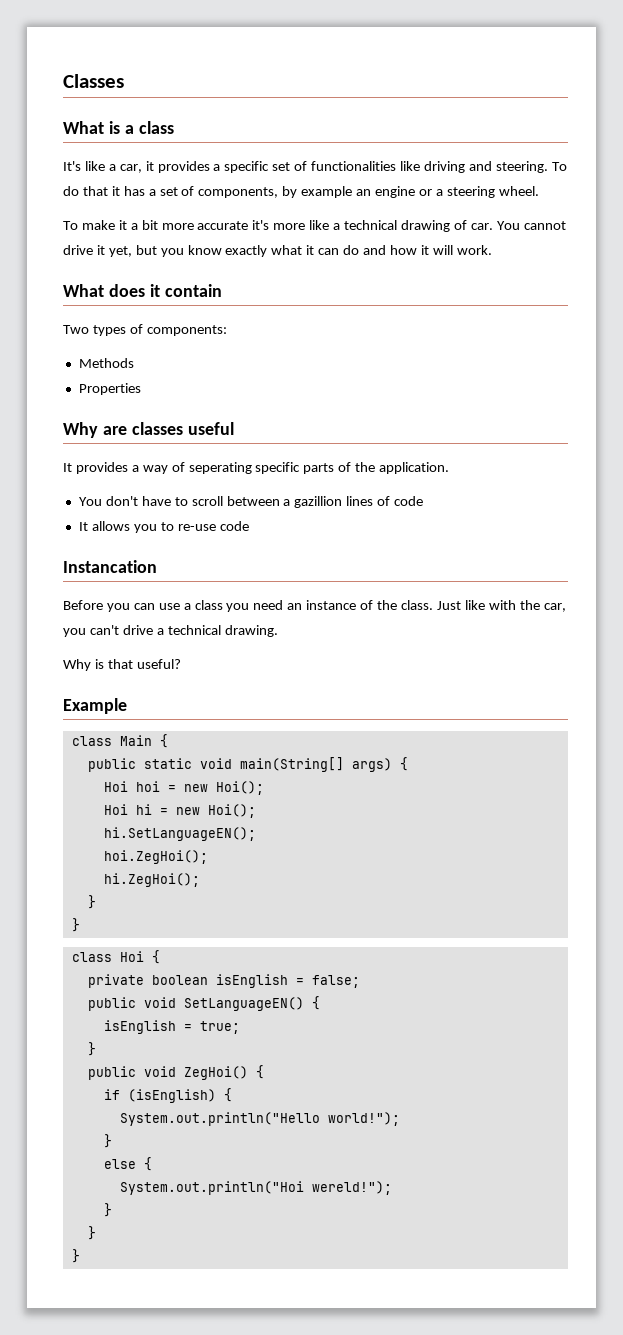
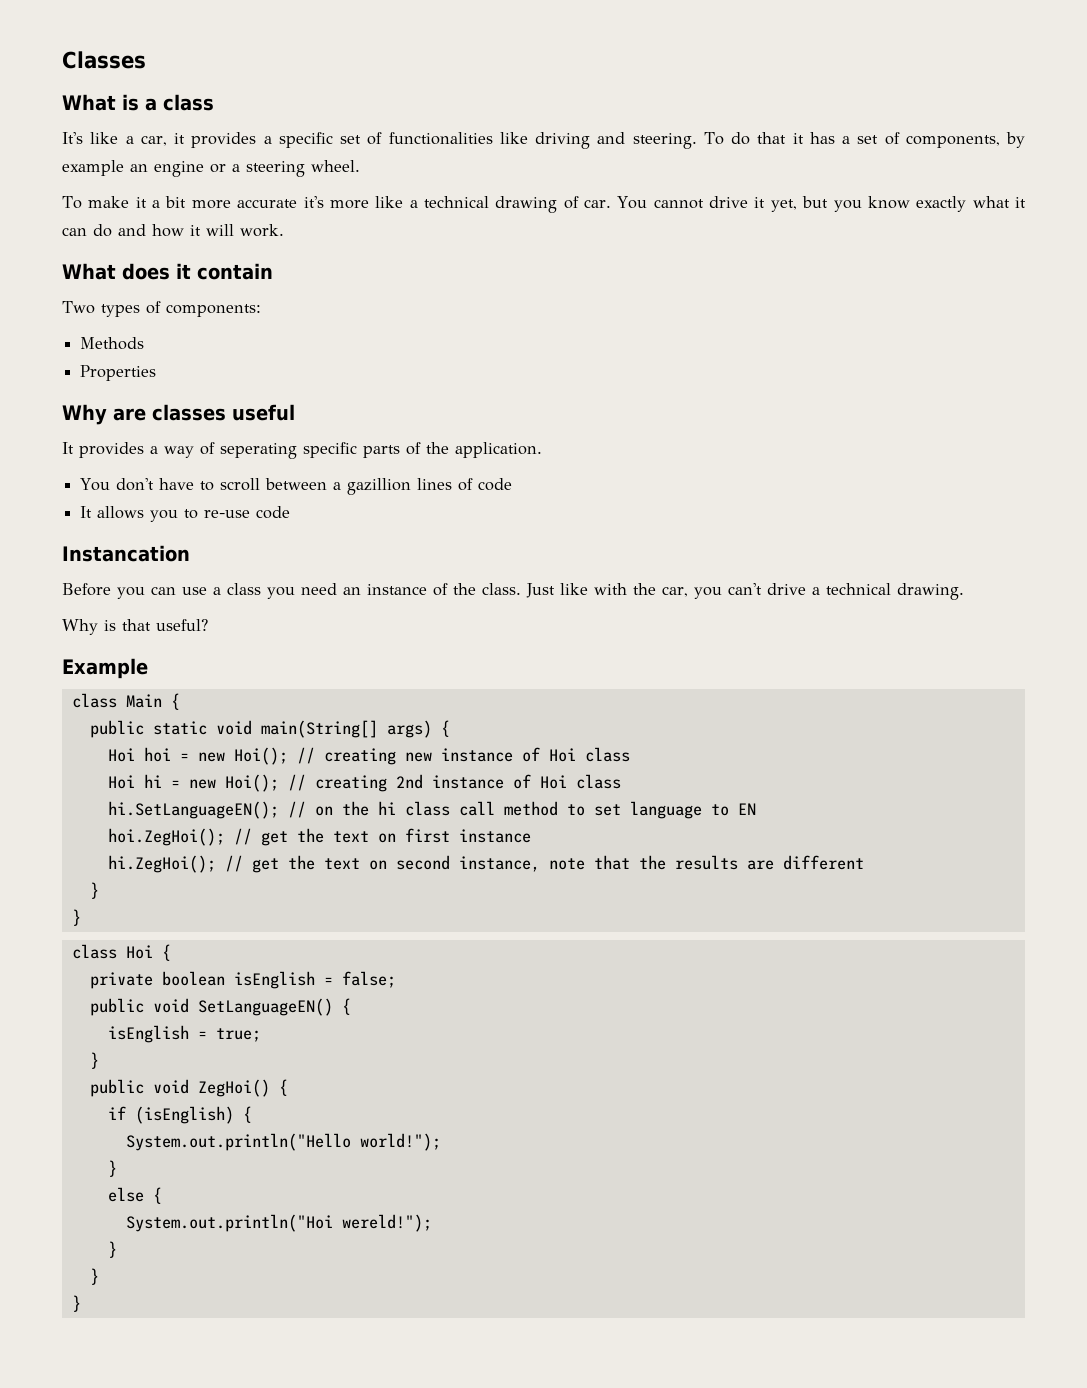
(264, 788) none -> [296,747,630,765] // creating new instance of Hoi class
[103,827,256,841] [103,850,208,864] [103,873,200,887] // hi.SetLanguageEN(); // hoi.ZegHoi(); // hi.ZegHoi(); -> [287,774,621,792] [107,801,756,819] [107,828,531,846] [107,855,864,873] // creating 2nd instance of Hoi class // hi.SetLanguageEN(); // on the hi class call method to set language to EN // hoi.ZegHoi(); // get the text on first instance // hi.ZegHoi(); // get the text on second instance, note that the results are different

